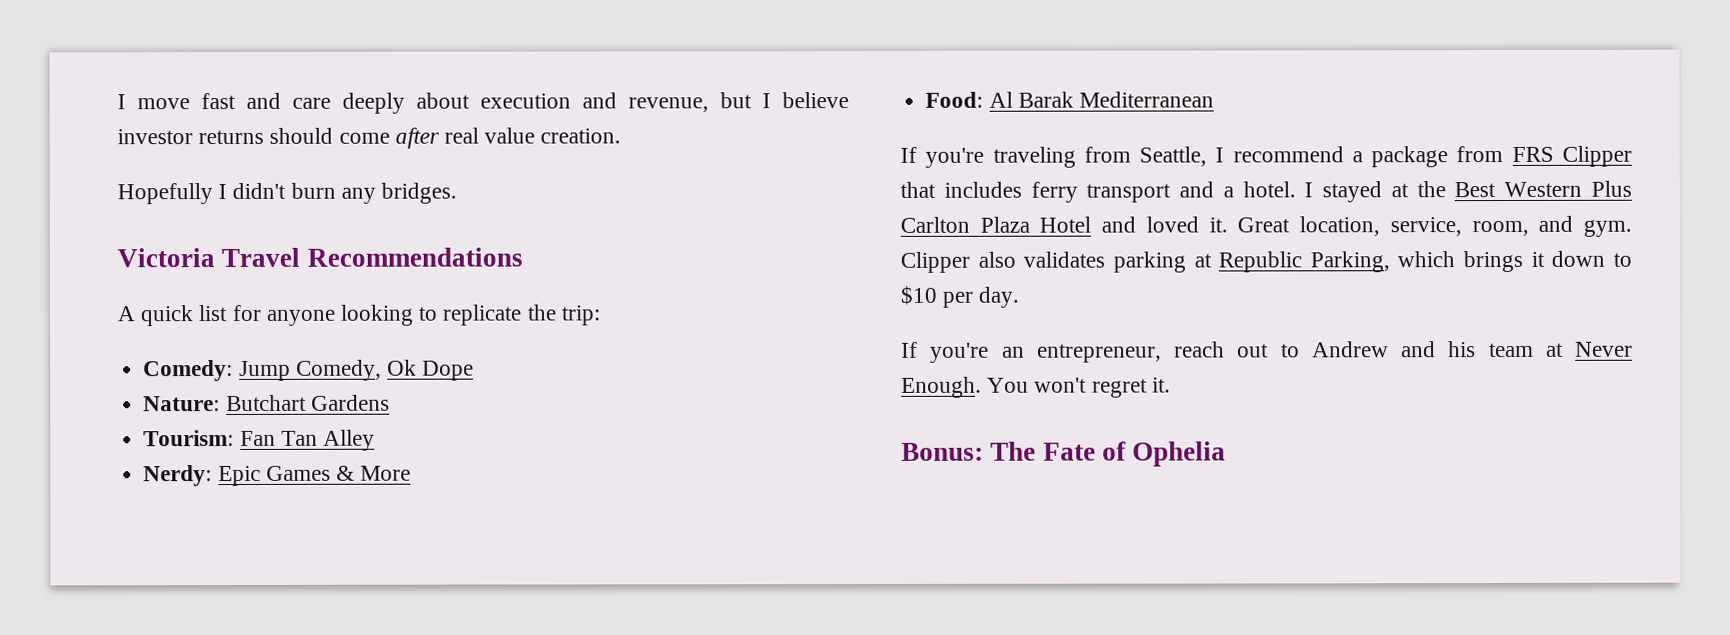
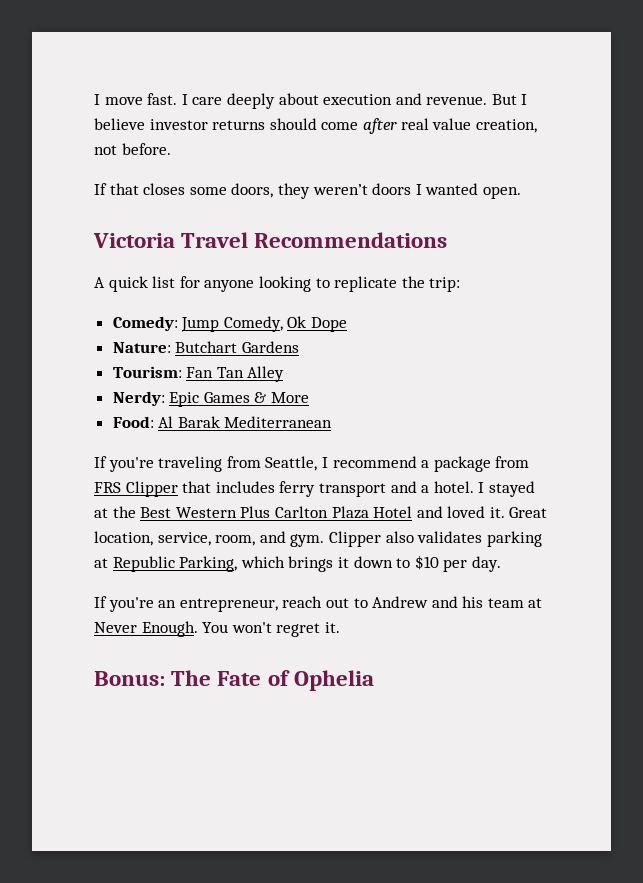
[201,92,281,110] fast and -> [147,93,188,105] fast. I
[628,92,752,113] revenue, but -> [426,94,517,105] revenue. But
[540,128,622,144] [117,182,458,205] creation. // Hopefully I didn't burn any bridges. -> [475,119,537,133] [94,143,171,155] [94,183,521,199] creation, not before. // If that closes some doors, they weren’t doors I wanted open.

